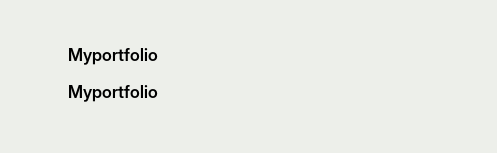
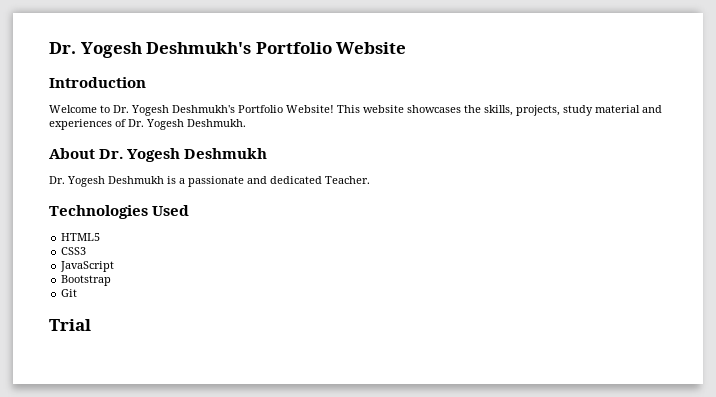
[68,48,158,65] [68,85,158,102] Myportfolio // Myportfolio -> [49,42,407,58] [49,77,146,88] [49,105,662,116] [49,119,246,130] [49,148,268,162] [49,176,370,187] [49,205,190,219] [61,233,101,241] [61,247,87,255] [60,261,115,272] [61,275,112,286] [61,289,78,297] [49,319,91,331] Dr. Yogesh Deshmukh's Portfolio Website // Introduction // Welcome to Dr. Yogesh Deshmukh's Portfolio Website! This website showcases the skills, projects, study material and experiences of Dr. Yogesh Deshmukh. // About Dr. Yogesh Deshmukh // Dr. Yogesh Deshmukh is a passionate and dedicated Teacher. // Technologies Used // HTML5 // CSS3 // JavaScript // Bootstrap // Git // Trial

